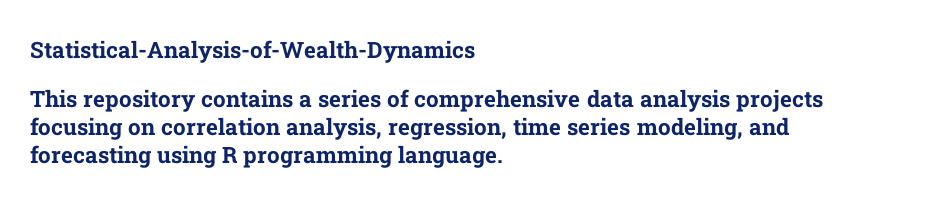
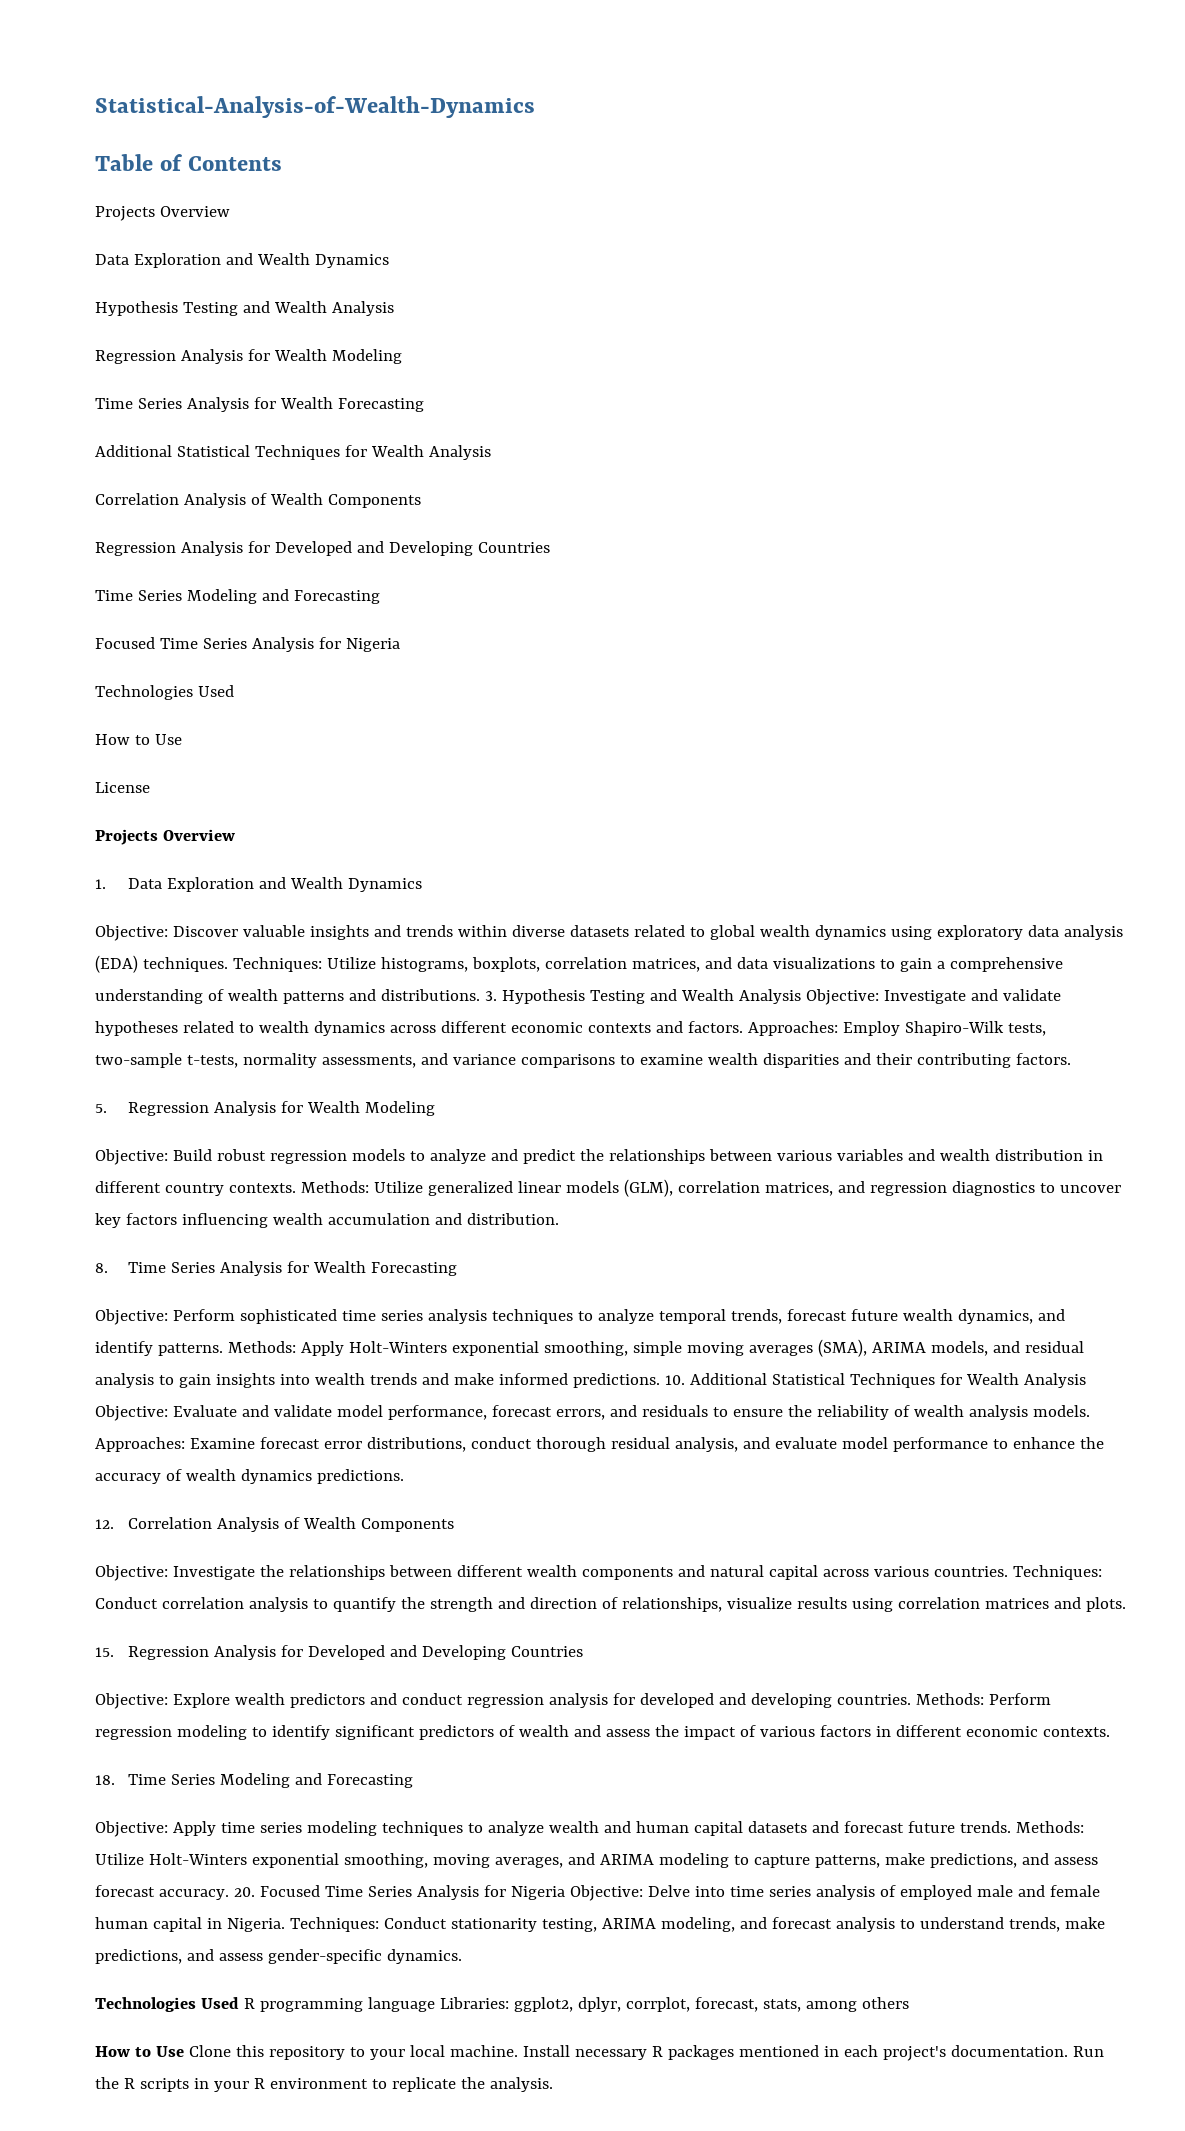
[30,89,823,112] [30,117,789,140] [30,145,504,168] This repository contains a series of comprehensive data analysis projects focusing on correlation analysis, regression, time series modeling, and forecasting using R programming language. -> [95,154,283,171] [95,206,230,221] [95,253,389,268] [95,301,394,316] [95,349,402,364] [95,397,424,412] [95,445,491,460] [95,493,421,508] [95,541,550,556] [95,589,380,604] [95,637,400,652] [95,685,234,700] [95,734,182,745] [95,782,150,793] [95,829,235,845] [95,877,423,892] [95,925,1123,941] [95,955,1063,973] [95,989,1061,1005] [95,1021,1046,1036] [95,1053,1071,1068] [95,1101,436,1116] [95,1149,1103,1165] [95,1179,1121,1197] [95,1213,559,1228] [95,1261,458,1276] [95,1309,1065,1325] [95,1339,1084,1357] [95,1373,1086,1388] [95,1405,1090,1421] [95,1437,1104,1452] [95,1469,404,1484] [95,1517,455,1532] [95,1565,1102,1581] [95,1597,1126,1612] [95,1645,584,1660] [95,1693,1051,1709] [95,1725,1110,1740] [95,1773,414,1788] [95,1821,1084,1837] [95,1853,1098,1868] [95,1885,1100,1901] [95,1917,1105,1932] [95,1949,462,1964] [95,1997,909,2012] [95,2045,1104,2061] [95,2077,553,2092] Table of Contents // Projects Overview // Data Exploration and Wealth Dynamics // Hypothesis Testing and Wealth Analysis // Regression Analysis for Wealth Modeling // Time Series Analysis for Wealth Forecasting // Additional Statistical Techniques for Wealth Analysis // Correlation Analysis of Wealth Components // Regression Analysis for Developed and Developing Countries // Time Series Modeling and Forecasting // Focused Time Series Analysis for Nigeria // Technologies Used // How to Use // License // Projects Overview // 1. Data Exploration and Wealth Dynamics // Objective: Discover valuable insights and trends within diverse datasets related to global wealth dynamics using exploratory data analysis (EDA) techniques. Techniques: Utilize histograms, boxplots, correlation matrices, and data visualizations to gain a comprehensive understanding of wealth patterns and distributions. 3. Hypothesis Testing and Wealth Analysis Objective: Investigate and validate hypotheses related to wealth dynamics across different economic contexts and factors. Approaches: Employ Shapiro-Wilk tests, two-sample t-tests, normality assessments, and variance comparisons to examine wealth disparities and their contributing factors. // 5. Regression Analysis for Wealth Modeling // Objective: Build robust regression models to analyze and predict the relationships between various variables and wealth distribution in different country contexts. Methods: Utilize generalized linear models (GLM), correlation matrices, and regression diagnostics to uncover key factors influencing wealth accumulation and distribution. // 8. Time Series Analysis for Wealth Forecasting // Objective: Perform sophisticated time series analysis techniques to analyze temporal trends, forecast future wealth dynamics, and identify patterns. Methods: Apply Holt-Winters exponential smoothing, simple moving averages (SMA), ARIMA models, and residual analysis to gain insights into wealth trends and make informed predictions. 10. Additional Statistical Techniques for Wealth Analysis Objective: Evaluate and validate model performance, forecast errors, and residuals to ensure the reliability of wealth analysis models. Approaches: Examine forecast error distributions, conduct thorough residual analysis, and evaluate model performance to enhance the accuracy of wealth dynamics predictions. // 12. Correlation Analysis of Wealth Components // Objective: Investigate the relationships between different wealth components and natural capital across various countries. Techniques: Conduct correlation analysis to quantify the strength and direction of relationships, visualize results using correlation matrices and plots. // 15. Regression Analysis for Developed and Developing Countries // Objective: Explore wealth predictors and conduct regression analysis for developed and developing countries. Methods: Perform regression modeling to identify significant predictors of wealth and assess the impact of various factors in different economic contexts. // 18. Time Series Modeling and Forecasting // Objective: Apply time series modeling techniques to analyze wealth and human capital datasets and forecast future trends. Methods: Utilize Holt-Winters exponential smoothing, moving averages, and ARIMA modeling to capture patterns, make predictions, and assess forecast accuracy. 20. Focused Time Series Analysis for Nigeria Objective: Delve into time series analysis of employed male and female human capital in Nigeria. Techniques: Conduct stationarity testing, ARIMA modeling, and forecast analysis to understand trends, make predictions, and assess gender-specific dynamics. // Technologies Used R programming language Libraries: ggplot2, dplyr, corrplot, forecast, stats, among others // How to Use Clone this repository to your local machine. Install necessary R packages mentioned in each project's documentation. Run the R scripts in your R environment to replicate the analysis.

